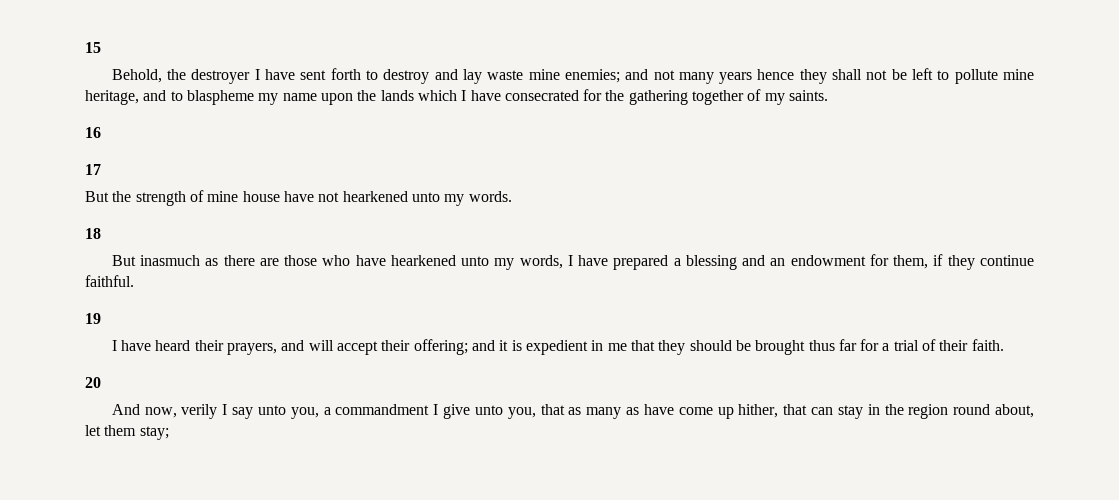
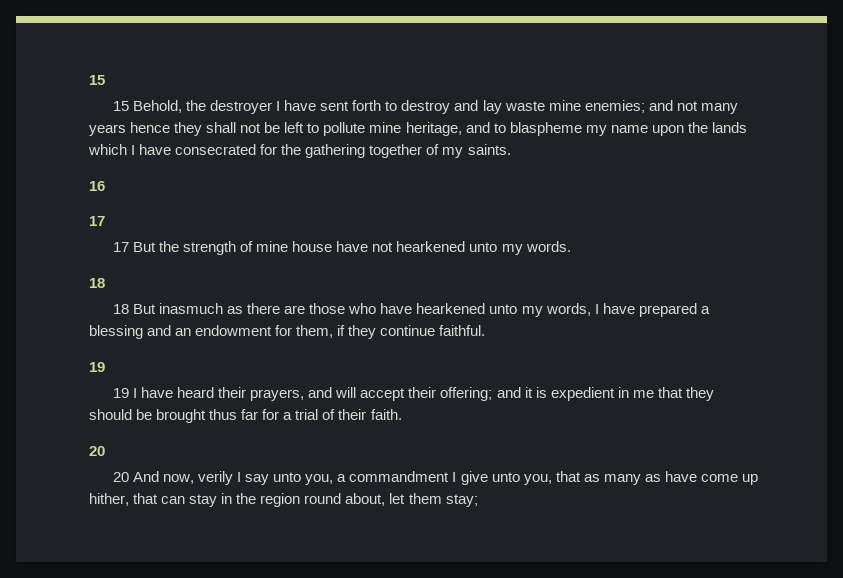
(101, 47) none -> [112,101,129,111] 15
(101, 169) none -> [112,242,129,252] 17
(101, 233) none -> [112,304,129,314] 18
(101, 318) none -> [112,388,129,398] 19
(101, 382) none -> [112,472,129,482] 20

